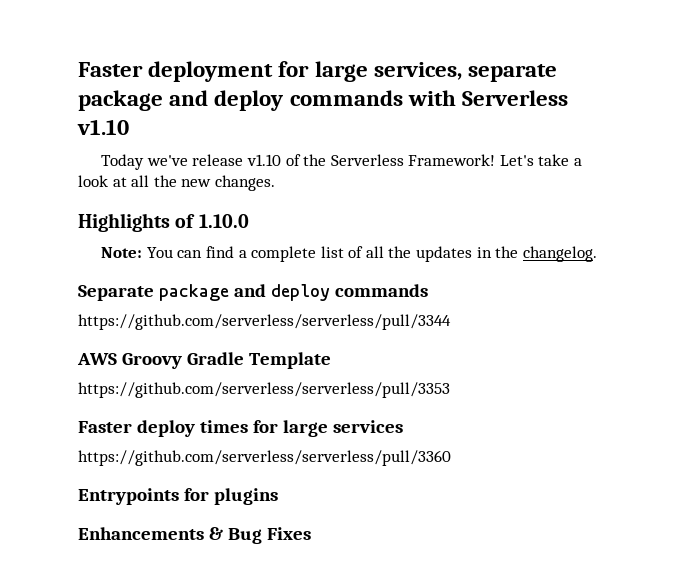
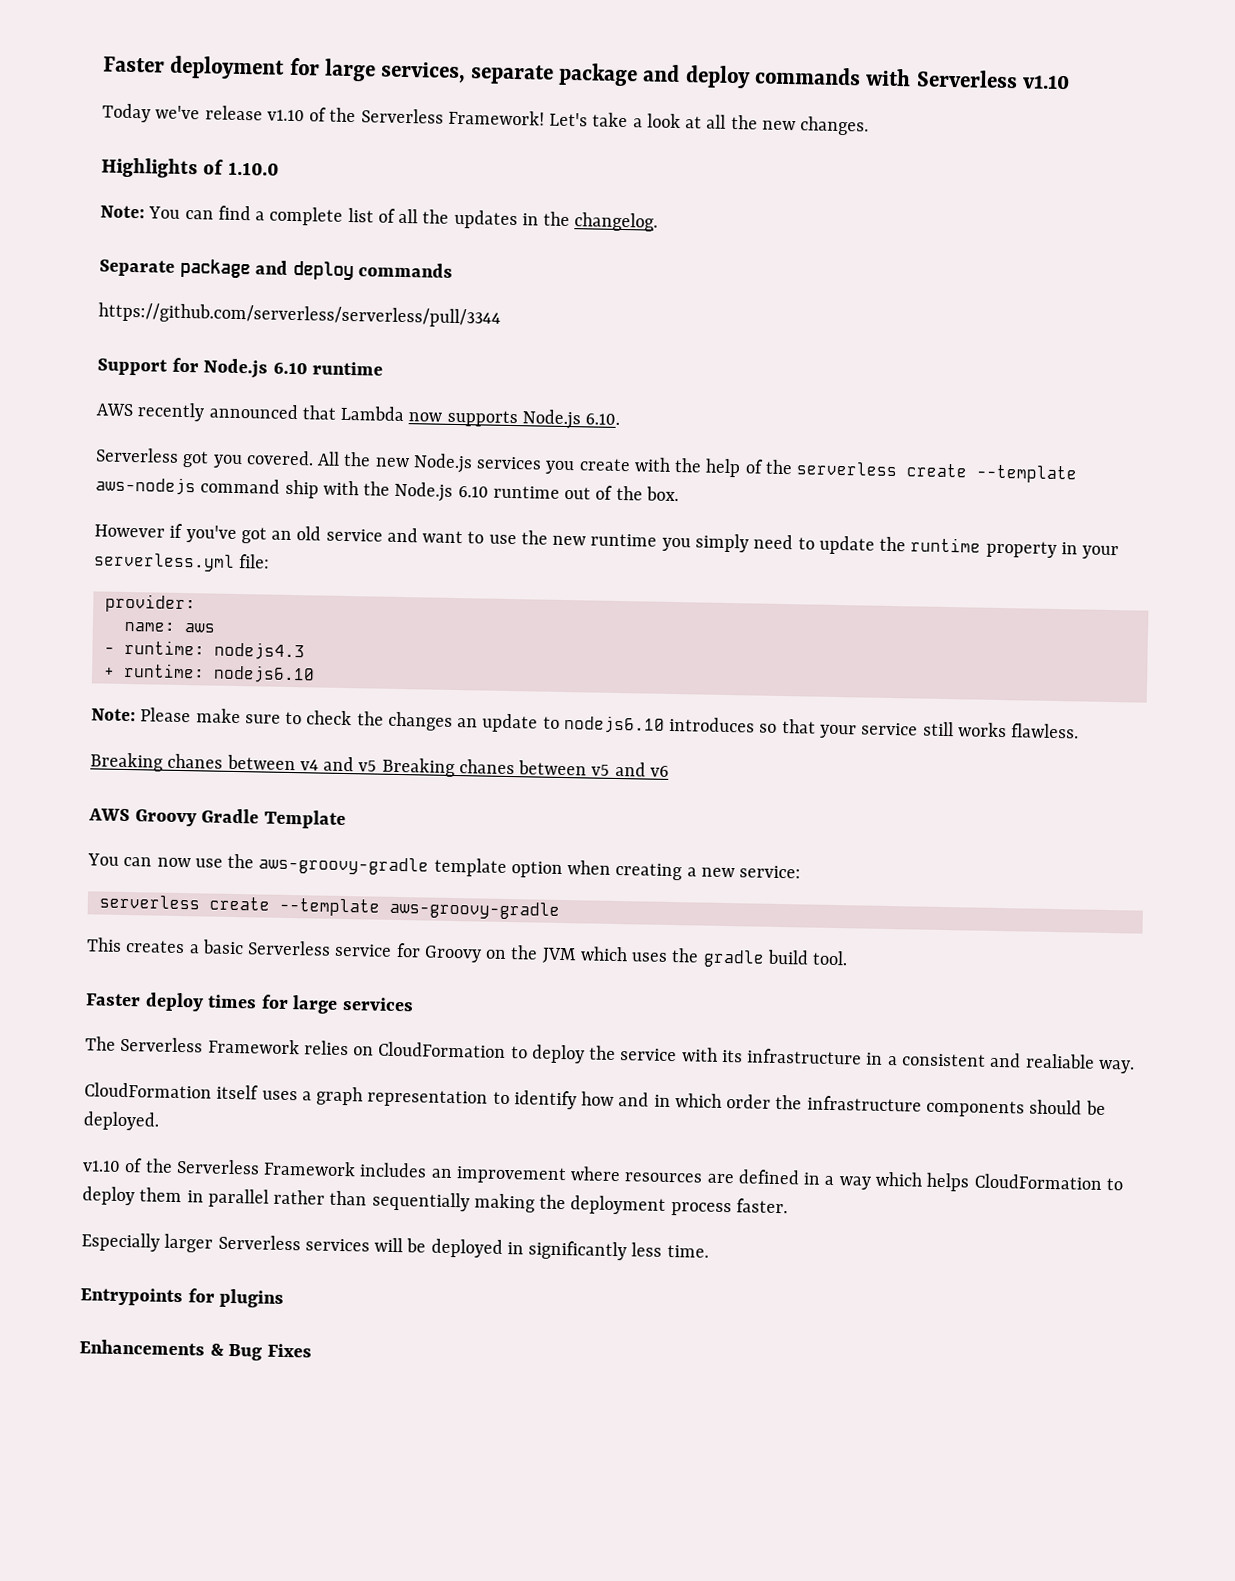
[77,352,331,369] [78,382,450,398] AWS Groovy Gradle Template // https://github.com/serverless/serverless/pull/3353 -> [97,357,384,379] [96,402,621,430] [95,447,1079,484] [95,476,679,502] [94,523,1120,560] [93,552,271,572] [104,593,196,614] [123,621,215,633] [103,639,305,661] [103,662,315,684] [91,707,1080,739] [90,752,669,778] [88,808,346,830] [87,853,802,881] [98,894,560,920] [86,937,849,968] Support for Node.js 6.10 runtime // AWS recently announced that Lambda now supports Node.js 6.10. // Serverless got you covered. All the new Node.js services you create with the help of the serverless create --template aws-nodejs command ship with the Node.js 6.10 runtime out of the box. // However if you've got an old service and want to use the new runtime you simply need to update the runtime property in your serverless.yml file: // provider: // name: aws // - runtime: nodejs4.3 // + runtime: nodejs6.10 // Note: Please make sure to check the changes an update to nodejs6.10 introduces so that your service still works flawless. // Breaking chanes between v4 and v5 Breaking chanes between v5 and v6 // AWS Groovy Gradle Template // You can now use the aws-groovy-gradle template option when creating a new service: // serverless create --template aws-groovy-gradle // This creates a basic Serverless service for Groovy on the JVM which uses the gradle build tool.
[78,450,451,466] https://github.com/serverless/serverless/pull/3360 -> [85,1036,1135,1074] [84,1082,1106,1118] [83,1111,160,1131] [82,1158,1123,1192] [82,1186,788,1217] [81,1232,709,1261] The Serverless Framework relies on CloudFormation to deploy the service with its infrastructure in a consistent and realiable way. // CloudFormation itself uses a graph representation to identify how and in which order the infrastructure components should be deployed. // v1.10 of the Serverless Framework includes an improvement where resources are defined in a way which helps CloudFormation to deploy them in parallel rather than sequentially making the deployment process faster. // Especially larger Serverless services will be deployed in significantly less time.

